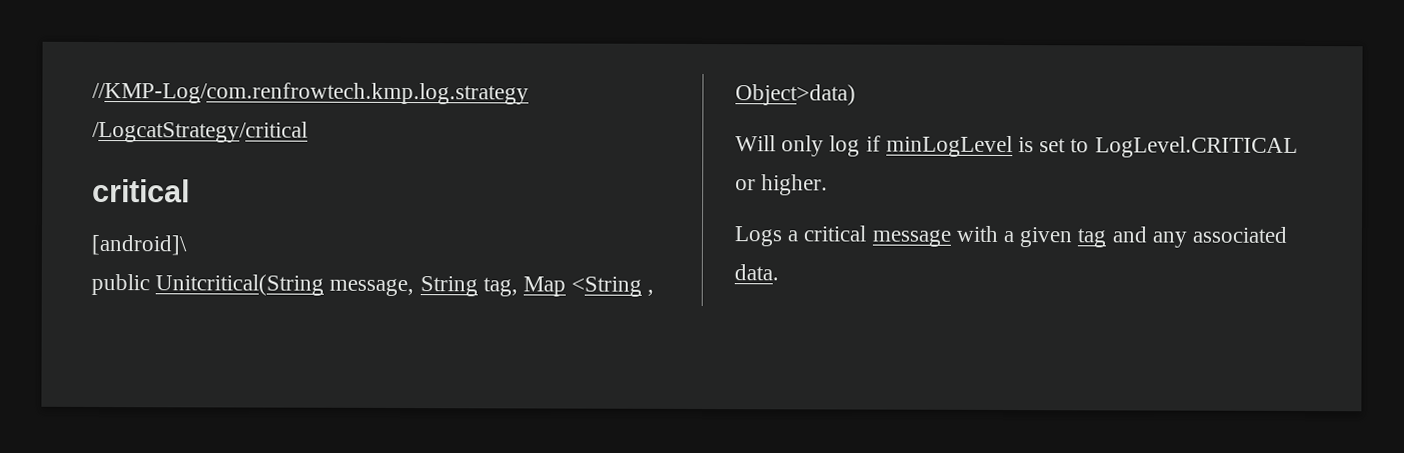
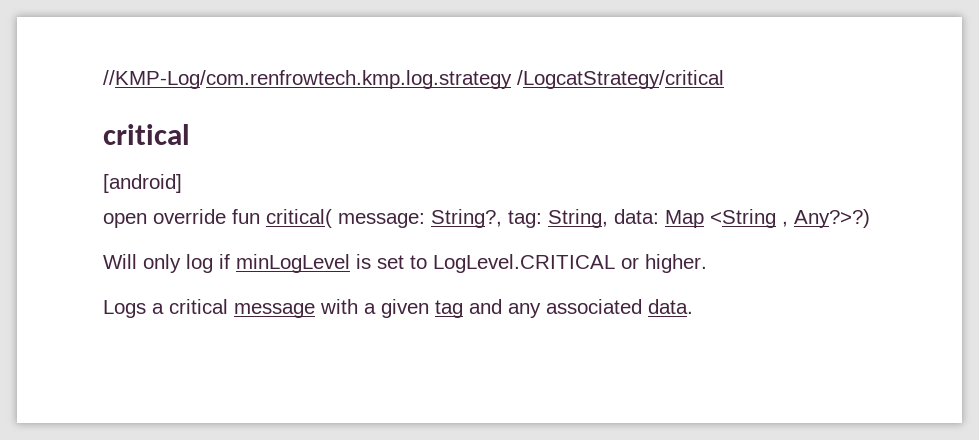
[91,234,187,256] [91,273,518,297] [android]\ // public Unitcritical(String message, String tag, -> [103,174,182,193] [103,209,659,228] [android] // open override fun critical( message: String?, tag: String, data:
[735,84,856,106] Object>data) -> [794,209,870,228] Any?>?)

